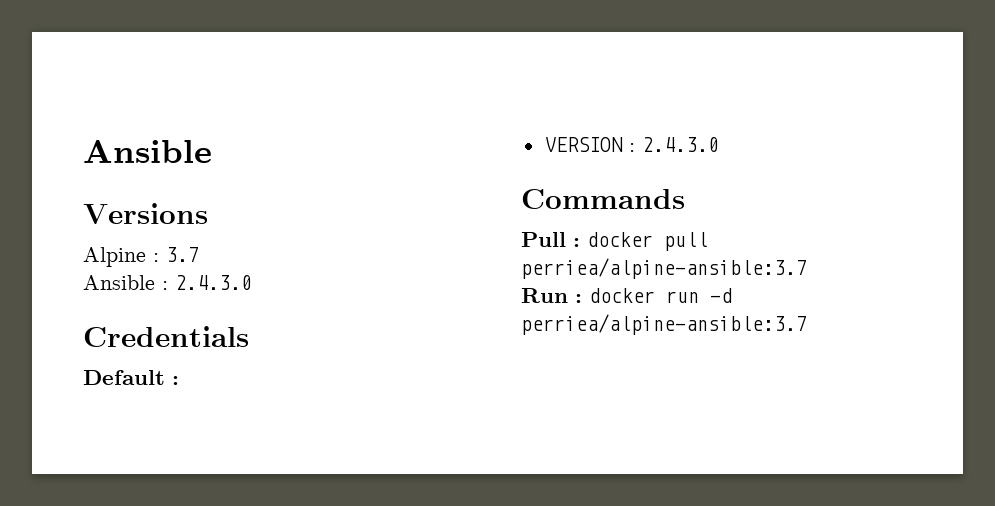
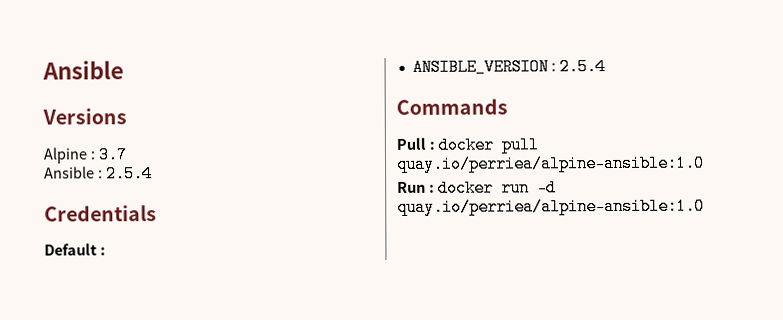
[175,275,252,290] 2.4.3.0 -> [105,165,153,183] 2.5.4
[544,137,719,152] VERSION : 2.4.3.0 -> [411,58,606,76] ANSIBLE_VERSION : 2.5.4
[521,258,807,279] perriea/alpine-ansible:3.7 -> [396,154,705,173] quay.io/perriea/alpine-ansible:1.0
[521,314,807,335] perriea/alpine-ansible:3.7 -> [397,197,705,216] quay.io/perriea/alpine-ansible:1.0

